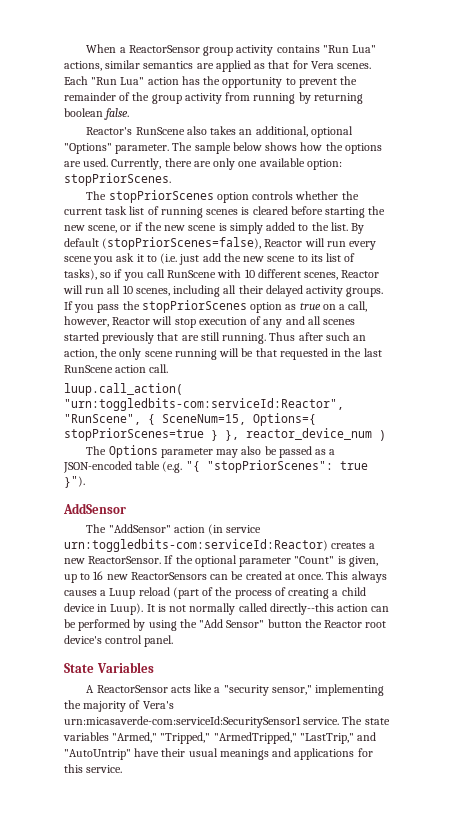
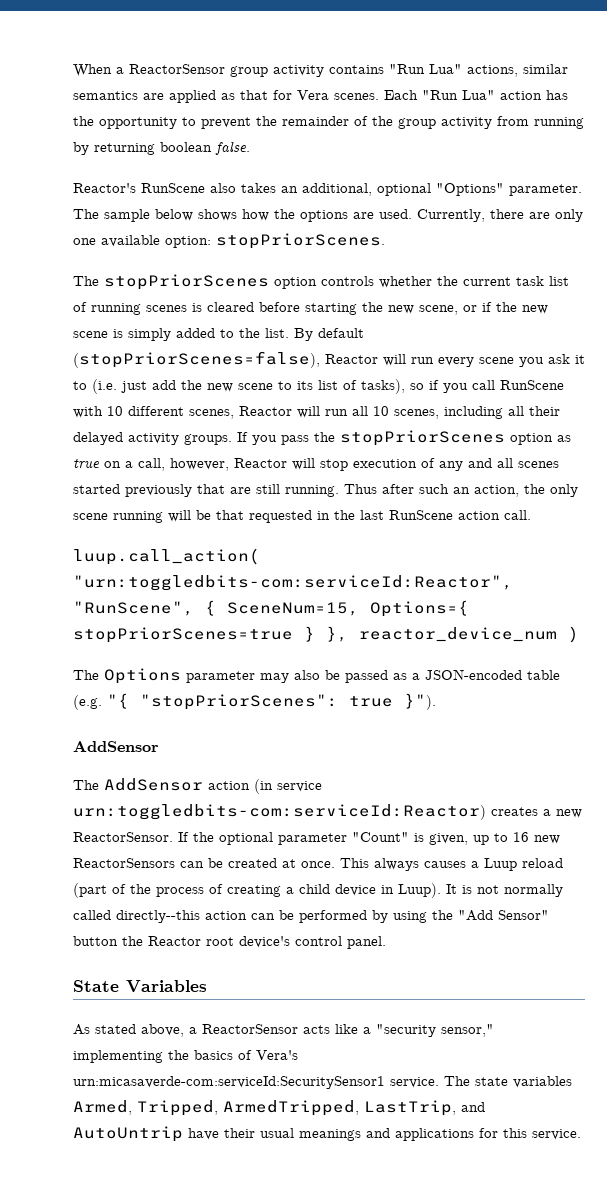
[108,524,171,533] "AddSensor" -> [104,778,203,791] AddSensor
[86,685,95,693] A -> [73,1024,197,1037] As stated above, a
[83,701,127,712] majority -> [194,1050,233,1060] basics
[112,732,377,744] [64,749,131,760] "Armed," "Tripped," "ArmedTripped," "LastTrip," and "AutoUntrip" -> [73,1100,485,1116] [73,1126,183,1142] Armed, Tripped, ArmedTripped, LastTrip, and AutoUntrip

